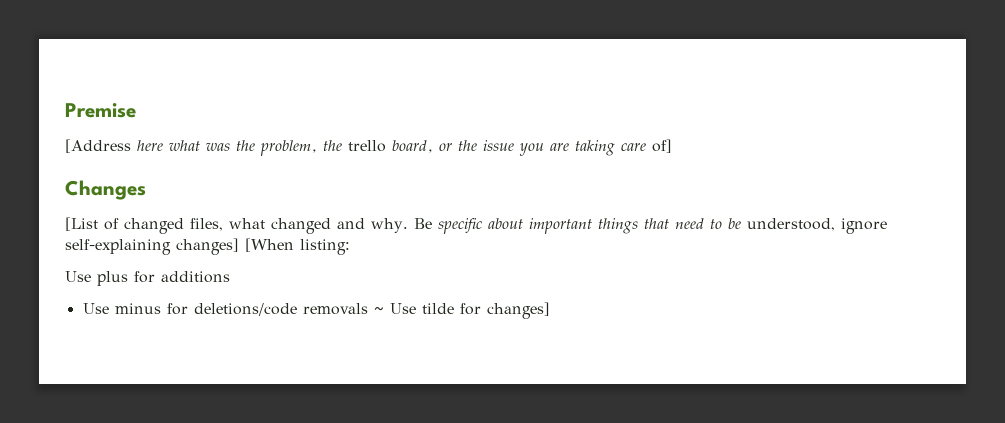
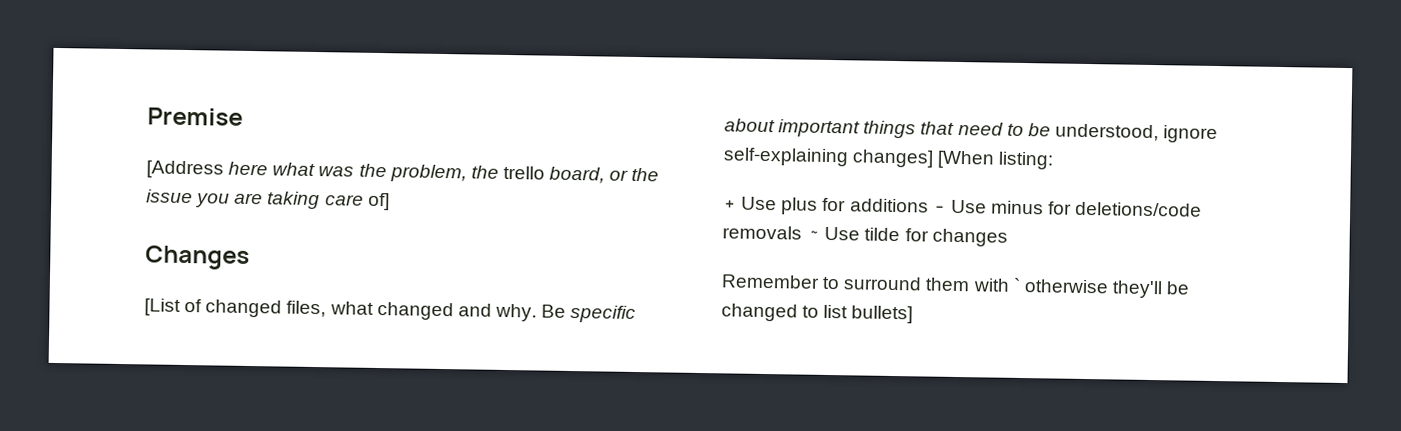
(350, 247) none -> [723,199,737,210] +
(230, 277) // -> [932,205,947,213] -
[486,302,550,319] changes] -> [931,228,1008,247] [721,274,1191,299] [721,303,914,324] changes // Remember to surround them with ` otherwise they'll be changed to list bullets]

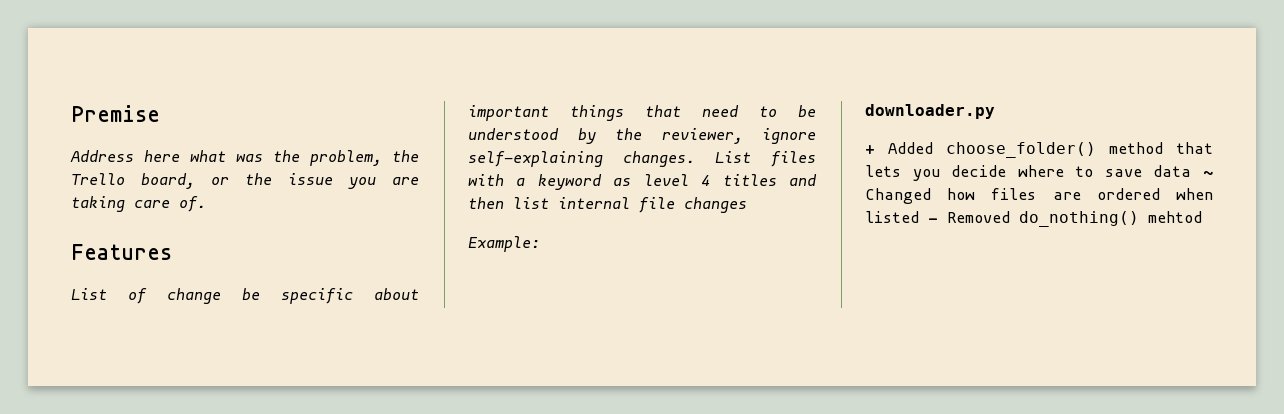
[146,160,224,179] [Address -> [70,150,134,162] Address
[502,165,545,180] trello -> [71,173,125,185] Trello
[367,192,390,211] [145,245,250,270] [144,298,567,322] of] // Changes // [List of changed files, what changed and why. Be -> [179,196,206,212] [71,244,172,260] [71,288,260,304] of. // Features // List of change be
[1054,123,1219,144] [723,147,1055,170] [723,196,1203,217] [722,225,1008,247] [721,274,1191,299] [721,303,914,324] understood, ignore self-explaining changes] [When listing: // + Use plus for additions - Use minus for deletions/code removals ~ Use tilde for changes // Remember to surround them with ` otherwise they'll be changed to list bullets] -> [468,128,816,144] [468,151,816,167] [468,174,817,190] [468,197,747,213] [468,236,540,252] [865,104,995,119] [865,142,1213,158] [865,165,1213,181] [865,188,1213,204] [865,211,1202,227] understood by the reviewer, ignore self-explaining changes. List files with a keyword as level 4 titles and then list internal file changes // Example: // downloader.py // + Added choose_folder() method that lets you decide where to save data ~ Changed how files are ordered when listed - Removed do_nothing() mehtod

